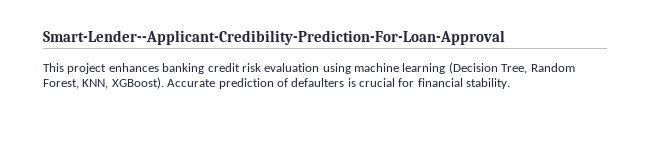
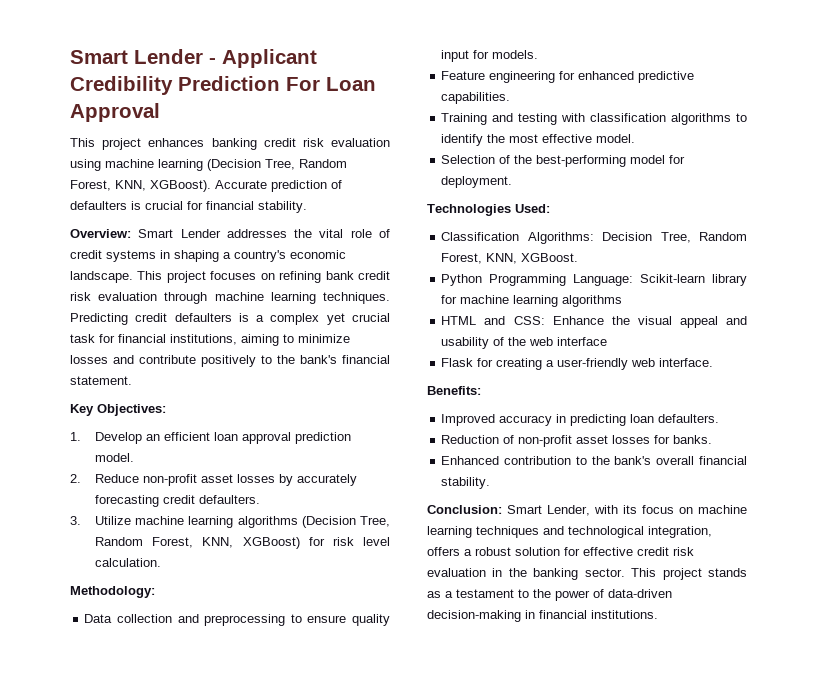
[43,30,505,45] Smart-Lender--Applicant-Credibility-Prediction-For-Loan-Approval -> [70,49,317,68] [70,76,376,95] [70,103,160,122] Smart Lender - Applicant Credibility Prediction For Loan Approval
(511, 83) none -> [70,229,390,238] [70,250,346,262] [70,271,390,283] [70,292,390,304] [70,313,390,325] [70,334,350,346] [70,355,390,367] [70,376,132,385] [70,404,166,416] [70,432,352,444] [95,453,135,462] [70,474,358,486] [95,495,261,507] [70,516,390,528] [95,537,390,549] [95,558,162,567] [70,586,155,598] [84,614,390,626] [441,50,539,62] [441,71,695,83] [441,92,511,104] [441,113,747,125] [441,134,636,146] [441,155,686,167] [441,176,513,188] [427,204,550,216] [441,232,747,244] [441,253,579,264] [441,274,747,286] [441,295,623,307] [441,316,747,328] [441,337,608,349] [441,358,714,370] [427,386,481,395] [441,414,720,426] [441,435,713,447] [441,456,747,465] [441,477,491,489] [427,505,747,516] [427,526,712,538] [427,547,694,556] [427,568,747,580] [427,589,672,601] [427,610,658,622] // Overview: Smart Lender addresses the vital role of credit systems in shaping a country's economic landscape. This project focuses on refining bank credit risk evaluation through machine learning techniques. Predicting credit defaulters is a complex yet crucial task for financial institutions, aiming to minimize losses and contribute positively to the bank's financial statement. // Key Objectives: // 1. Develop an efficient loan approval prediction model. // 2. Reduce non-profit asset losses by accurately forecasting credit defaulters. // 3. Utilize machine learning algorithms (Decision Tree, Random Forest, KNN, XGBoost) for risk level calculation. // Methodology: // Data collection and preprocessing to ensure quality input for models. // Feature engineering for enhanced predictive capabilities. // Training and testing with classification algorithms to identify the most effective model. // Selection of the best-performing model for deployment. // Technologies Used: // Classification Algorithms: Decision Tree, Random Forest, KNN, XGBoost. // Python Programming Language: Scikit-learn library for machine learning algorithms // HTML and CSS: Enhance the visual appeal and usability of the web interface // Flask for creating a user-friendly web interface. // Benefits: // Improved accuracy in predicting loan defaulters. // Reduction of non-profit asset losses for banks. // Enhanced contribution to the bank's overall financial stability. // Conclusion: Smart Lender, with its focus on machine learning techniques and technological integration, offers a robust solution for effective credit risk evaluation in the banking sector. This project stands as a testament to the power of data-driven decision-making in financial institutions.

